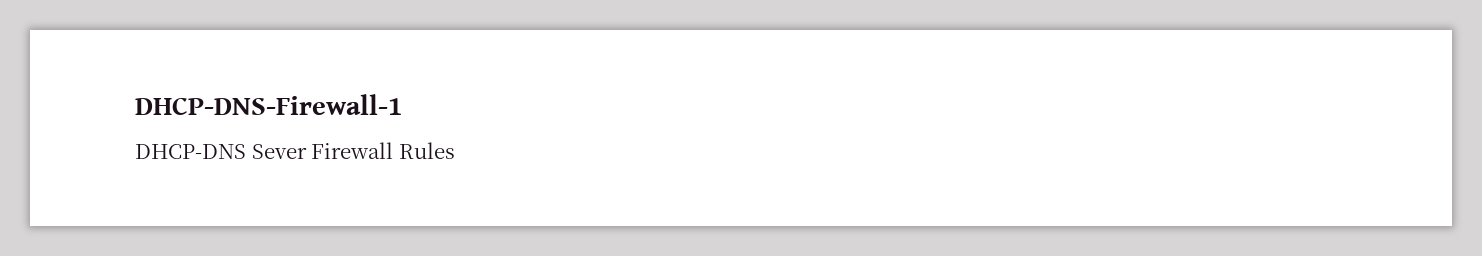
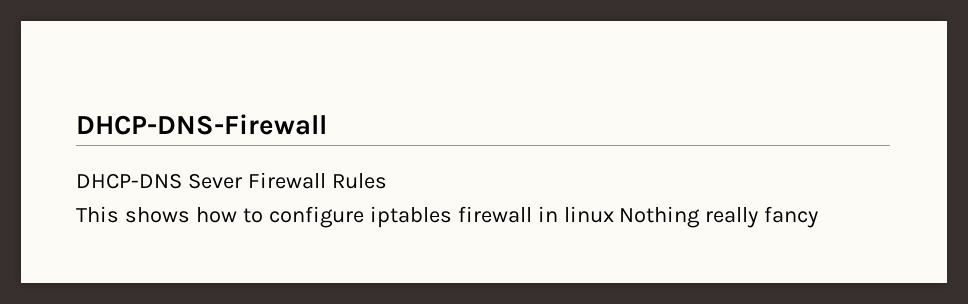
[135,94,403,115] DHCP-DNS-Firewall-1 -> [76,114,327,135] DHCP-DNS-Firewall
(455, 150) none -> [76,206,819,228] // This shows how to configure iptables firewall in linux Nothing really fancy

